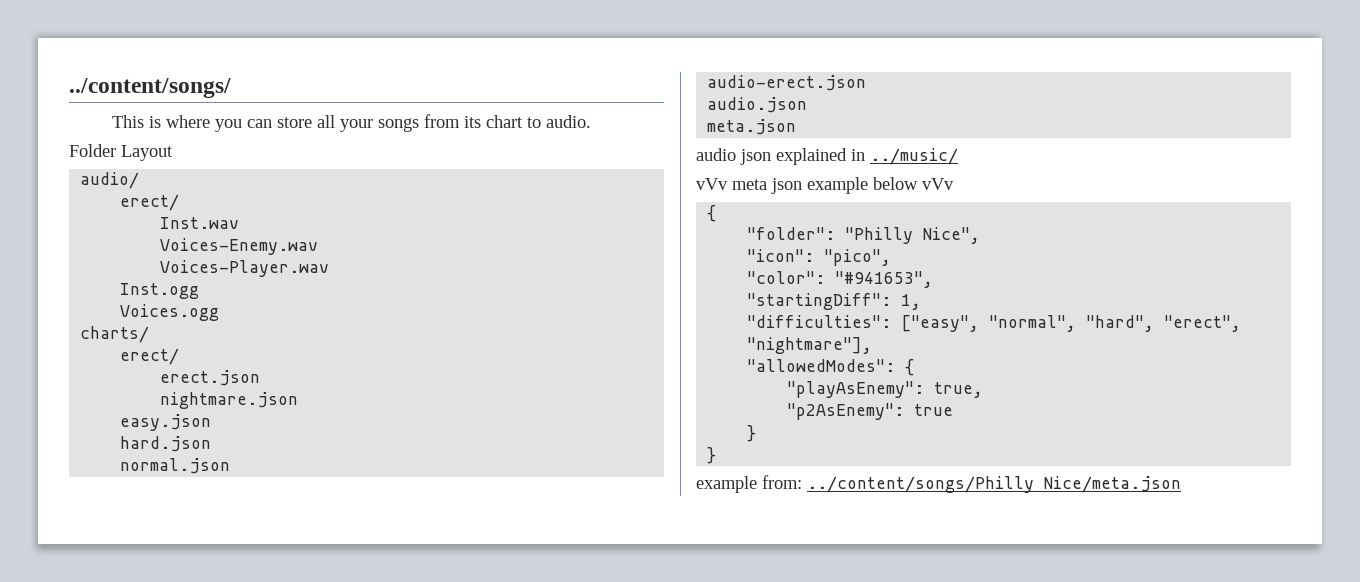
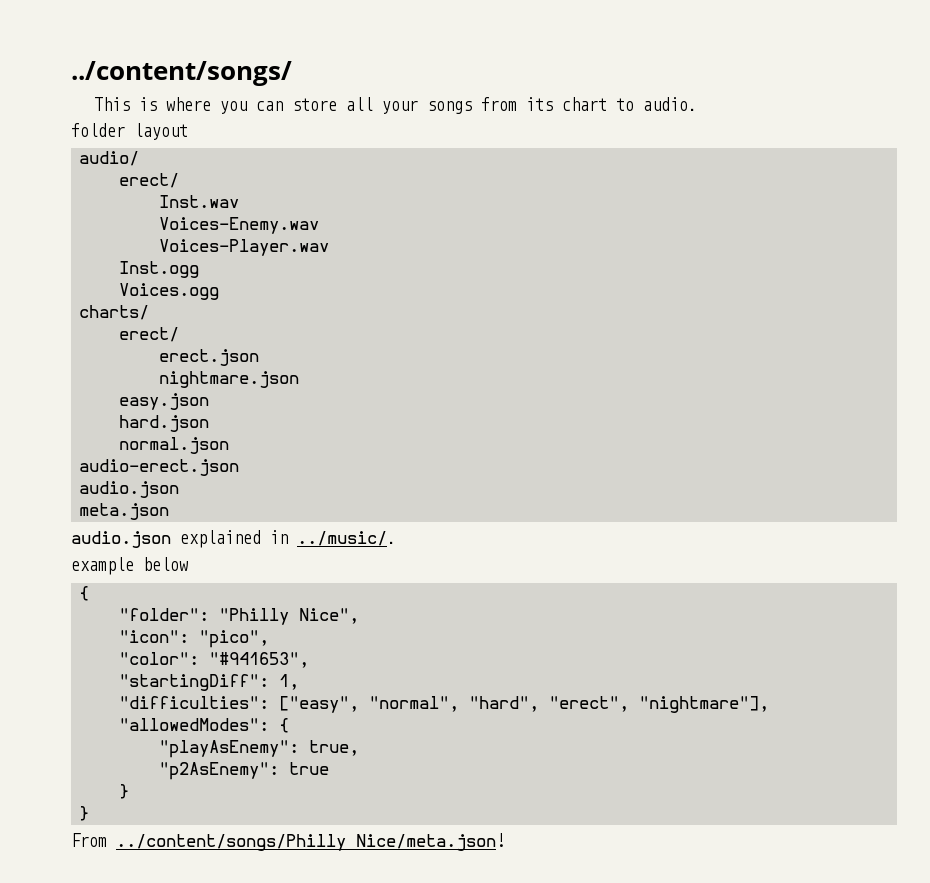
[69,144,173,161] Folder Layout -> [71,123,188,140] folder layout
[696,148,958,165] [696,178,802,194] audio json explained in ../music/ // vVv meta json -> [71,530,396,548] audio.json explained in ../music/. //
[922,178,954,190] vVv -> (188, 564) none
[696,475,1181,493] example from: ../content/songs/Philly Nice/meta.json -> [71,833,505,851] From ../content/songs/Philly Nice/meta.json!

